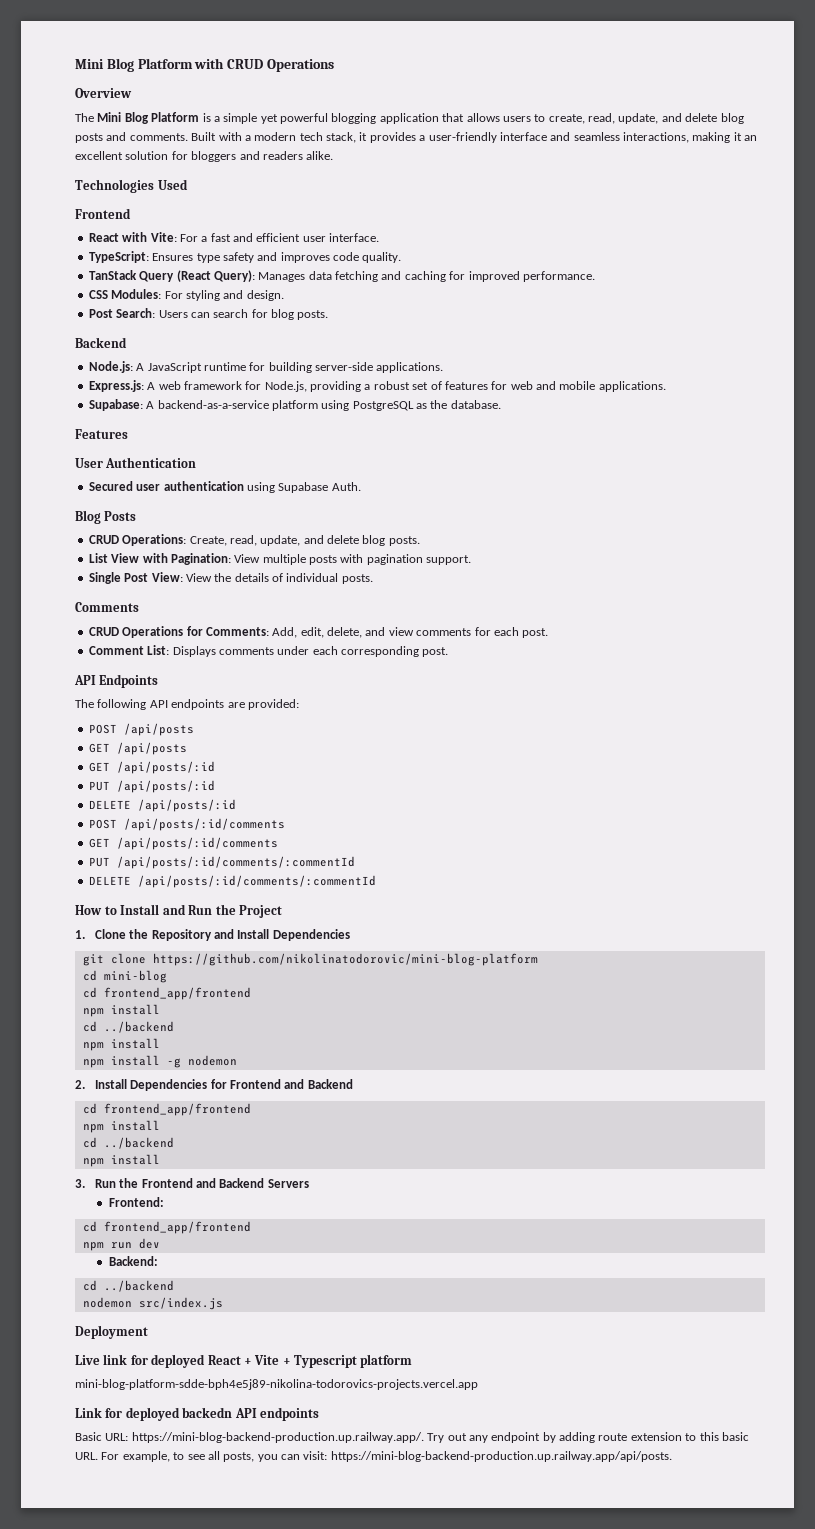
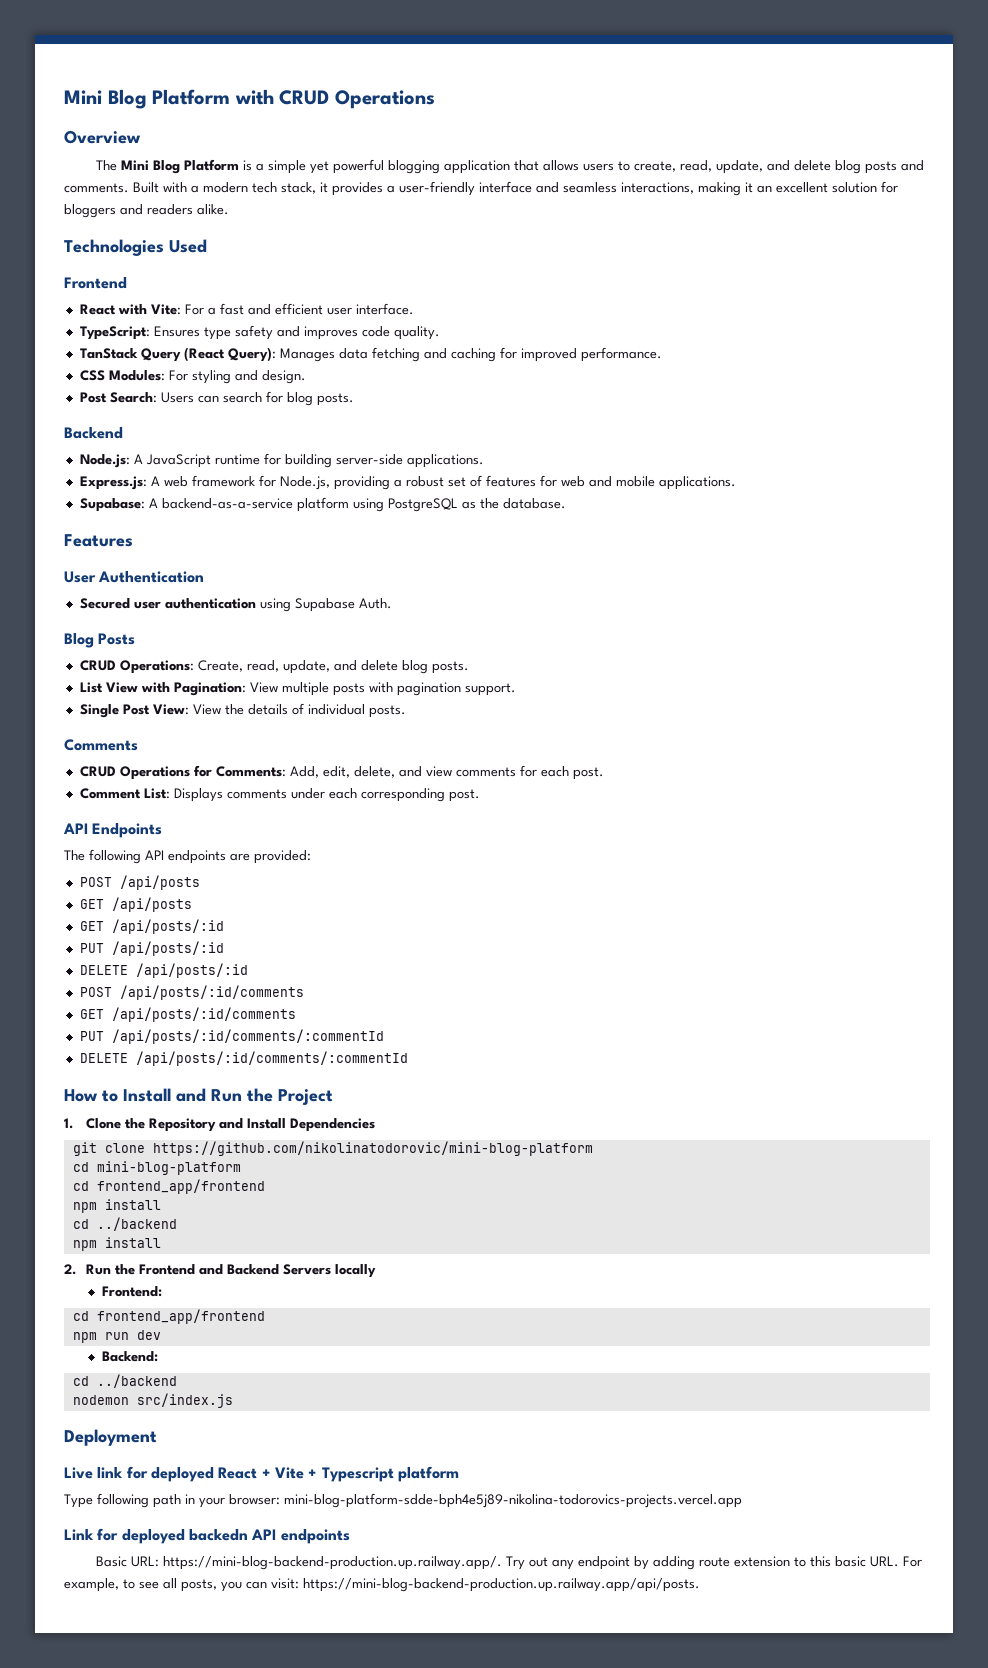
[103,970,167,983] [82,987,251,1000] [82,1004,160,1017] [82,1021,174,1033] [82,1038,160,1051] [82,1055,237,1068] [75,1079,353,1091] [82,1103,251,1116] [82,1120,160,1133] [82,1137,174,1149] [82,1154,160,1167] [75,1179,85,1188] mini-blog // cd frontend_app/frontend // npm install // cd ../backend // npm install // npm install -g nodemon // 2. Install Dependencies for Frontend and Backend // cd frontend_app/frontend // npm install // cd ../backend // npm install // 3. -> [96,1161,241,1175] [72,1179,265,1194] [72,1199,161,1213] [72,1217,177,1231] [72,1237,161,1251] [64,1264,76,1275] mini-blog-platform // cd frontend_app/frontend // npm install // cd ../backend // npm install // 2.
(309, 1183) none -> [335,1264,377,1278] locally
(413, 1361) none -> [64,1493,280,1508] Type following path in your browser:

